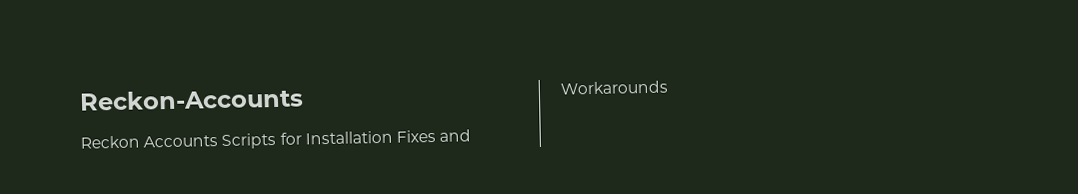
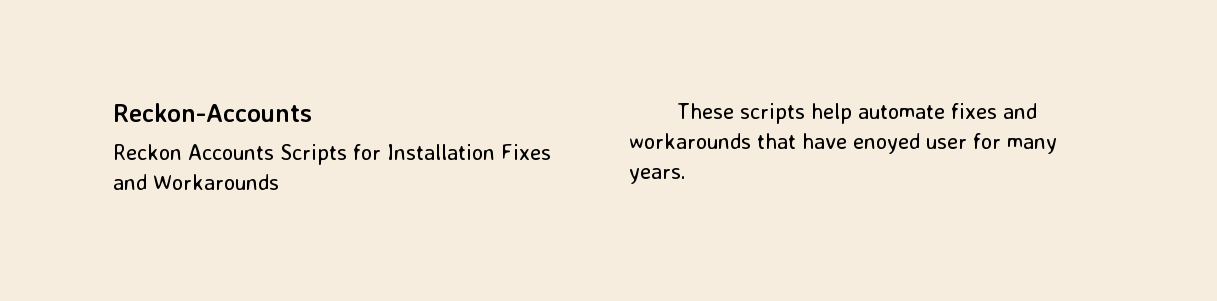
(668, 87) none -> [676,103,1037,124] [629,133,1057,154] [629,168,686,184] // These scripts help automate fixes and workarounds that have enoyed user for many years.

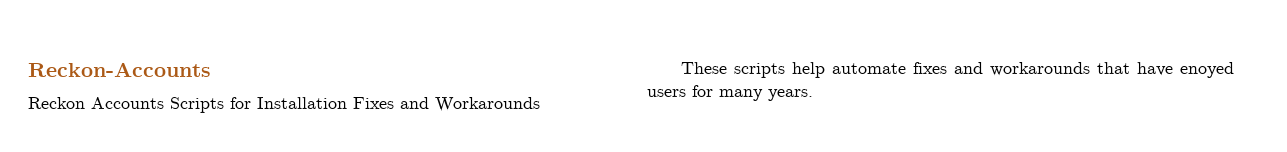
[926,138,967,149] user -> [647,89,686,97] users

